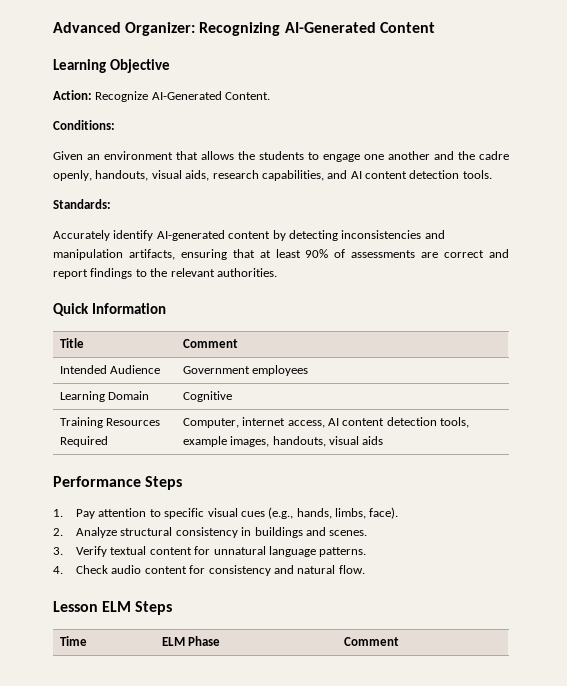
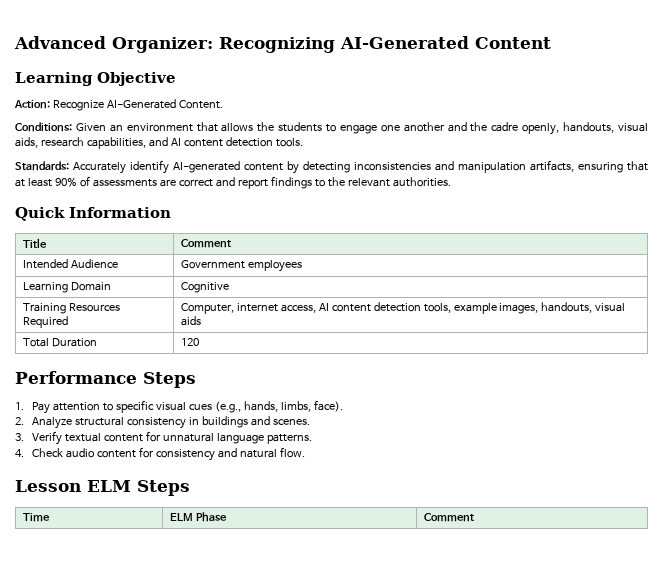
(115, 125) // -> (72, 127) none
(111, 204) // -> (69, 166) none
(384, 440) none -> [22,338,97,347] [180,338,199,346] // Total Duration | 120

